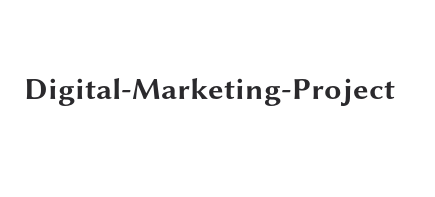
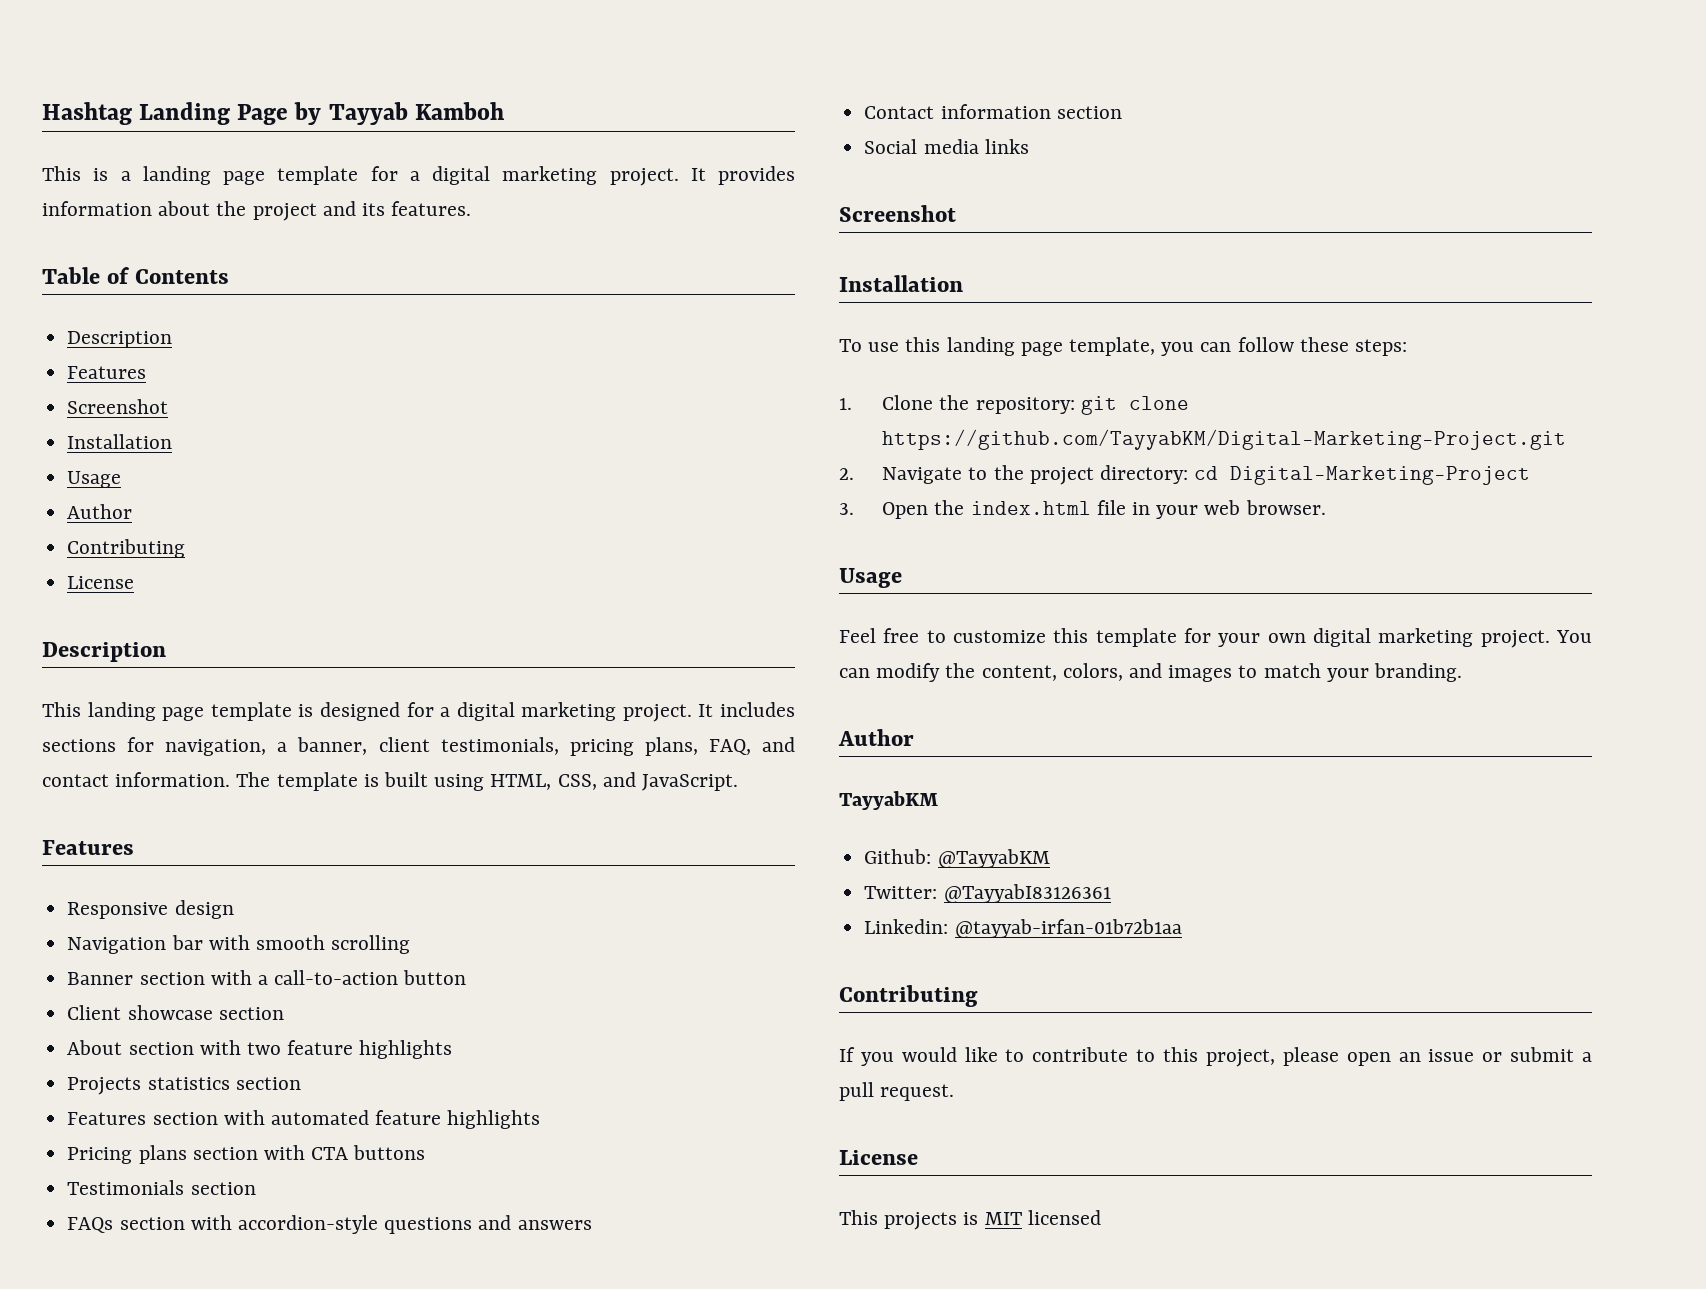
[24,78,395,106] Digital-Marketing-Project -> [42,102,504,125] [42,166,795,186] [42,201,472,221] [42,267,229,284] [67,331,173,348] [67,366,147,379] [67,399,169,414] [67,434,173,449] [67,471,122,488] [67,504,133,519] [67,539,186,558] [67,576,135,589] [42,642,166,662] [42,702,795,722] [42,737,796,756] [42,772,739,791] [42,840,134,855] [67,900,234,919] [67,935,411,954] [67,970,467,985] [67,1005,284,1020] [67,1040,453,1059] [67,1077,301,1095] [67,1110,541,1129] [67,1145,426,1164] [67,1180,256,1195] [67,1215,592,1234] [864,104,1122,119] [864,139,1029,154] [839,205,956,222] [839,275,963,292] [839,337,1408,356] [839,395,1189,415] [882,429,1567,450] [839,465,1531,485] [839,500,1326,519] [839,568,902,588] [839,628,1592,648] [839,663,1463,682] [838,729,914,746] [839,791,938,810] [864,849,1050,868] [864,884,1111,903] [864,919,1182,938] [839,985,978,1007] [839,1047,1592,1067] [839,1082,955,1101] [839,1150,918,1165] [839,1210,1101,1230] Hashtag Landing Page by Tayyab Kamboh // This is a landing page template for a digital marketing project. It provides information about the project and its features. // Table of Contents // Description // Features // Screenshot // Installation // Usage // Author // Contributing // License // Description // This landing page template is designed for a digital marketing project. It includes sections for navigation, a banner, client testimonials, pricing plans, FAQ, and contact information. The template is built using HTML, CSS, and JavaScript. // Features // Responsive design // Navigation bar with smooth scrolling // Banner section with a call-to-action button // Client showcase section // About section with two feature highlights // Projects statistics section // Features section with automated feature highlights // Pricing plans section with CTA buttons // Testimonials section // FAQs section with accordion-style questions and answers // Contact information section // Social media links // Screenshot // Installation // To use this landing page template, you can follow these steps: // 1. Clone the repository: git clone https://github.com/TayyabKM/Digital-Marketing-Project.git // 2. Navigate to the project directory: cd Digital-Marketing-Project // 3. Open the index.html file in your web browser. // Usage // Feel free to customize this template for your own digital marketing project. You can modify the content, colors, and images to match your branding. // Author // TayyabKM // Github: @TayyabKM // Twitter: @TayyabI83126361 // Linkedin: @tayyab-irfan-01b72b1aa // Contributing // If you would like to contribute to this project, please open an issue or submit a pull request. // License // This projects is MIT licensed

